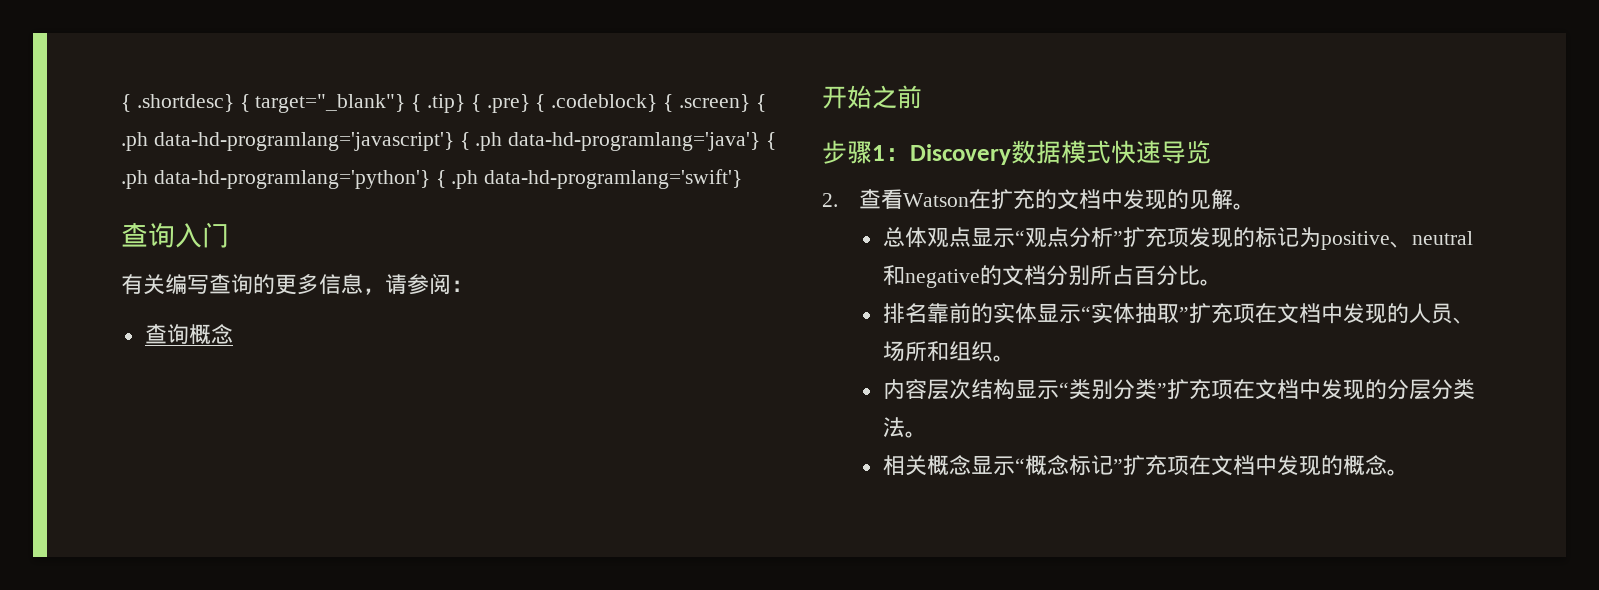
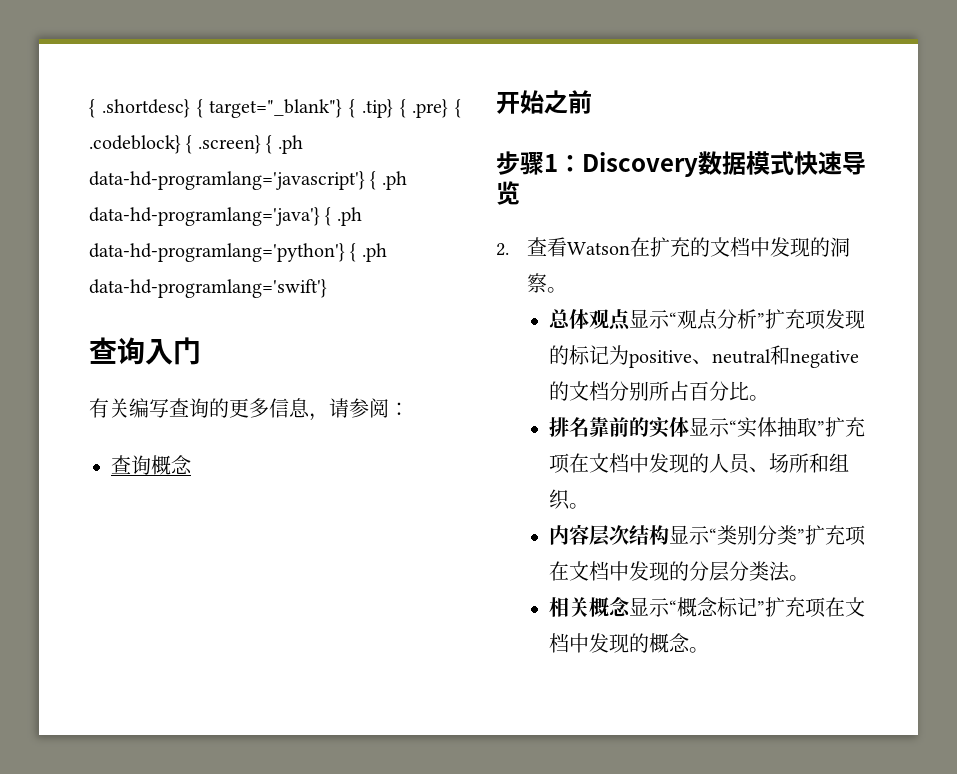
[1189,189,1234,210] 见解 -> [830,237,851,257] [527,273,548,293] 洞察

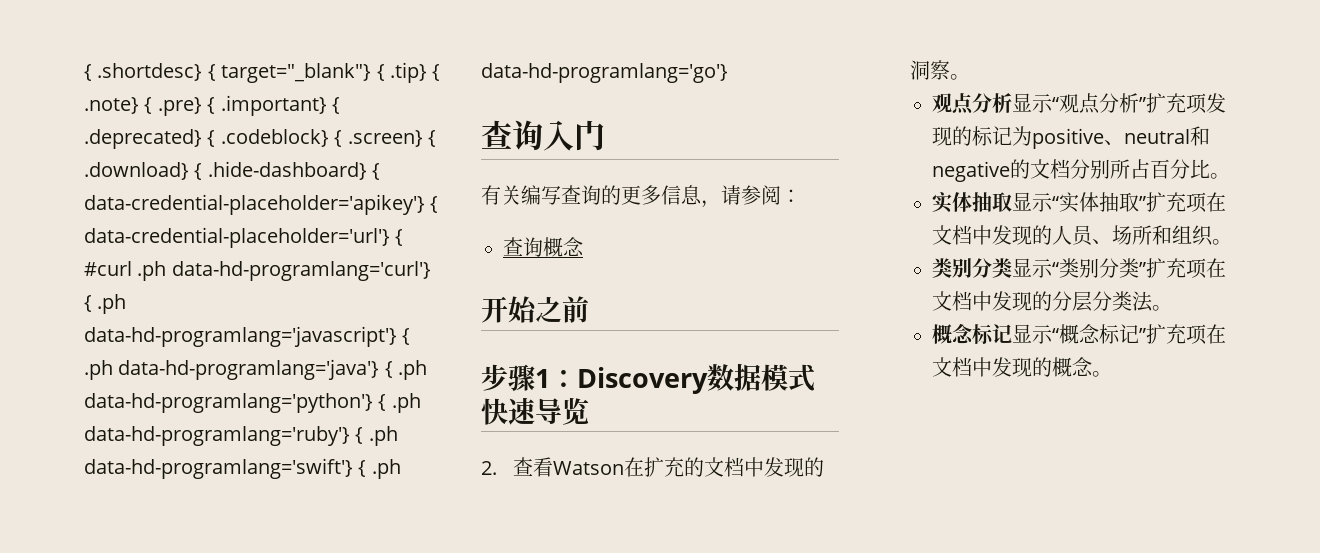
[412,99,461,118] [89,135,261,154] .pre} { .codeblock} { .screen} -> [84,95,340,116] [84,129,436,149] [84,161,381,180] [84,194,439,215] [84,227,404,248] [84,261,431,281] .note} { .pre} { .important} { .deprecated} { .codeblock} { .screen} { .download} { .hide-dashboard} { data-credential-placeholder='apikey'} { data-credential-placeholder='url'} { #curl .ph data-hd-programlang='curl'}
[89,279,327,298] data-hd-programlang='swift'} -> [84,426,398,446] [84,458,401,479] [481,63,728,83] data-hd-programlang='ruby'} { .ph data-hd-programlang='swift'} { .ph data-hd-programlang='go'}
[549,309,632,331] 总体观点 -> [932,93,1013,115] 观点分析
[549,417,690,438] 排名靠前的实体 -> [932,192,1013,213] 实体抽取
[549,524,670,546] 内容层次结构 -> [932,258,1013,278] 类别分类
[549,596,632,617] 相关概念 -> [932,323,1013,345] 概念标记

